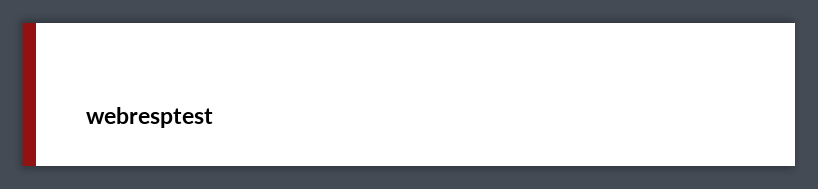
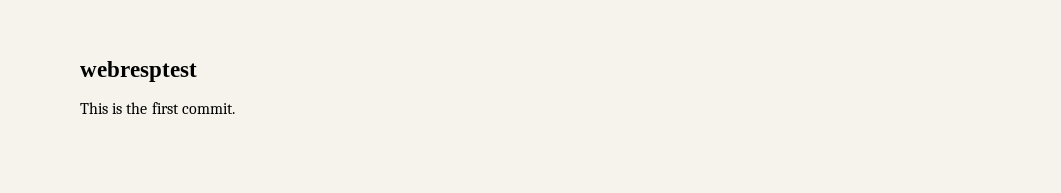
(213, 117) none -> [80,102,235,114] // This is the first commit.

